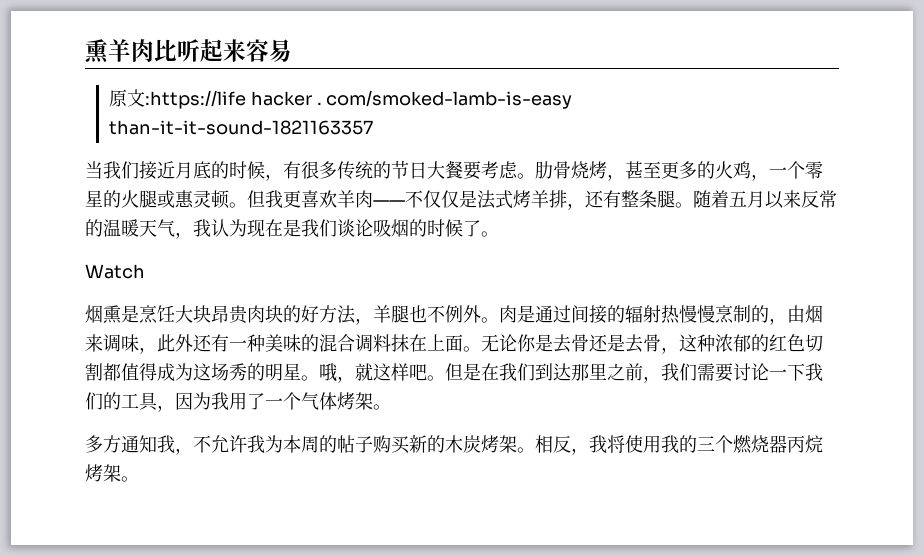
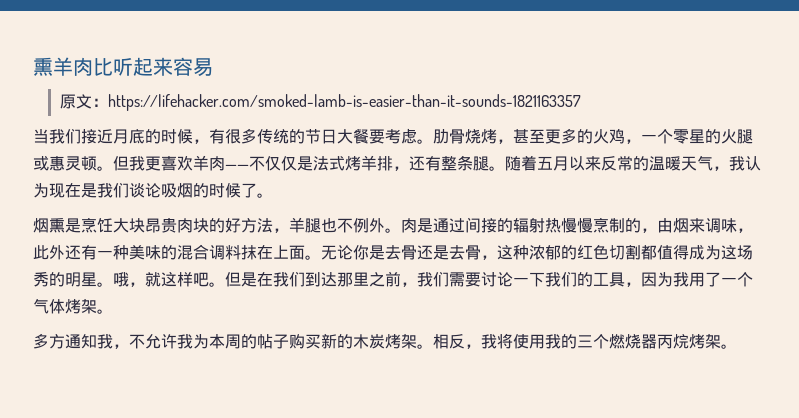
[144,90,573,109] [108,120,373,135] :https://life hacker . com/smoked-lamb-is-easy than-it-it-sound-1821163357 -> [91,94,582,111] ：https://lifehacker.com/smoked-lamb-is-easier-than-it-sounds-1821163357
[85,264,145,279] // Watch -> (273, 195) none

